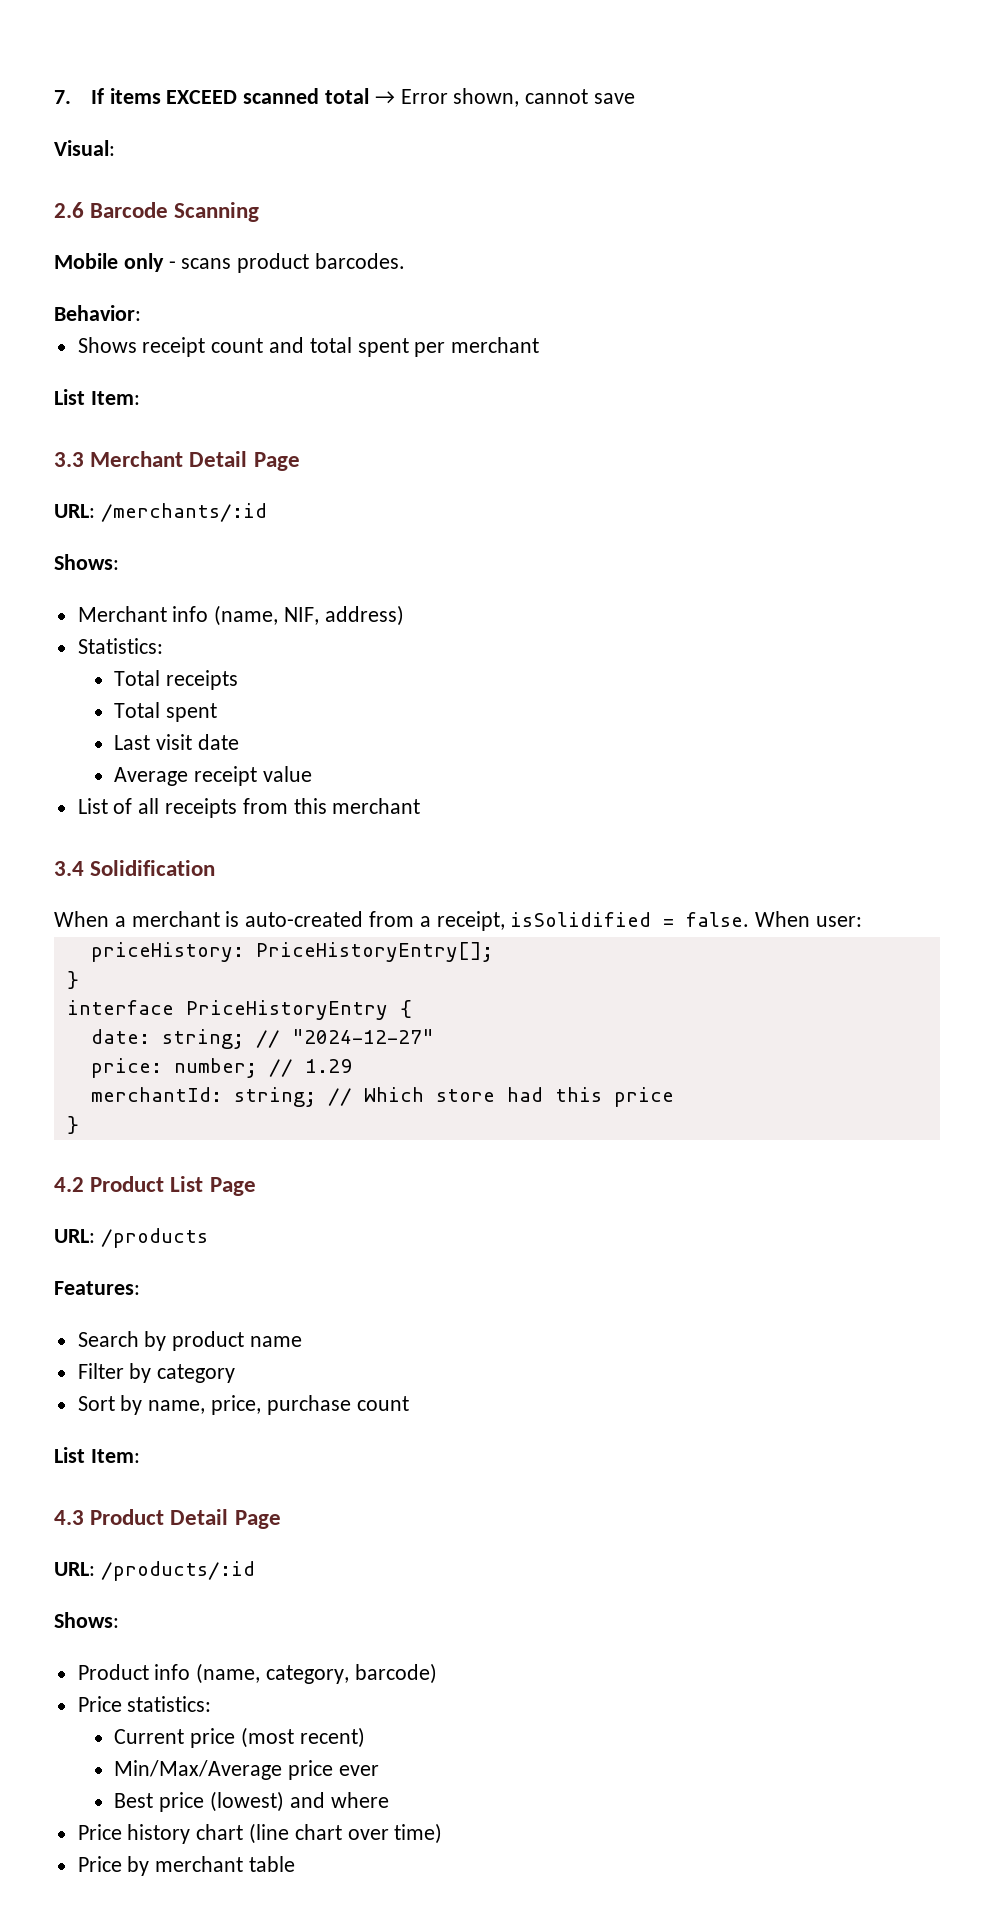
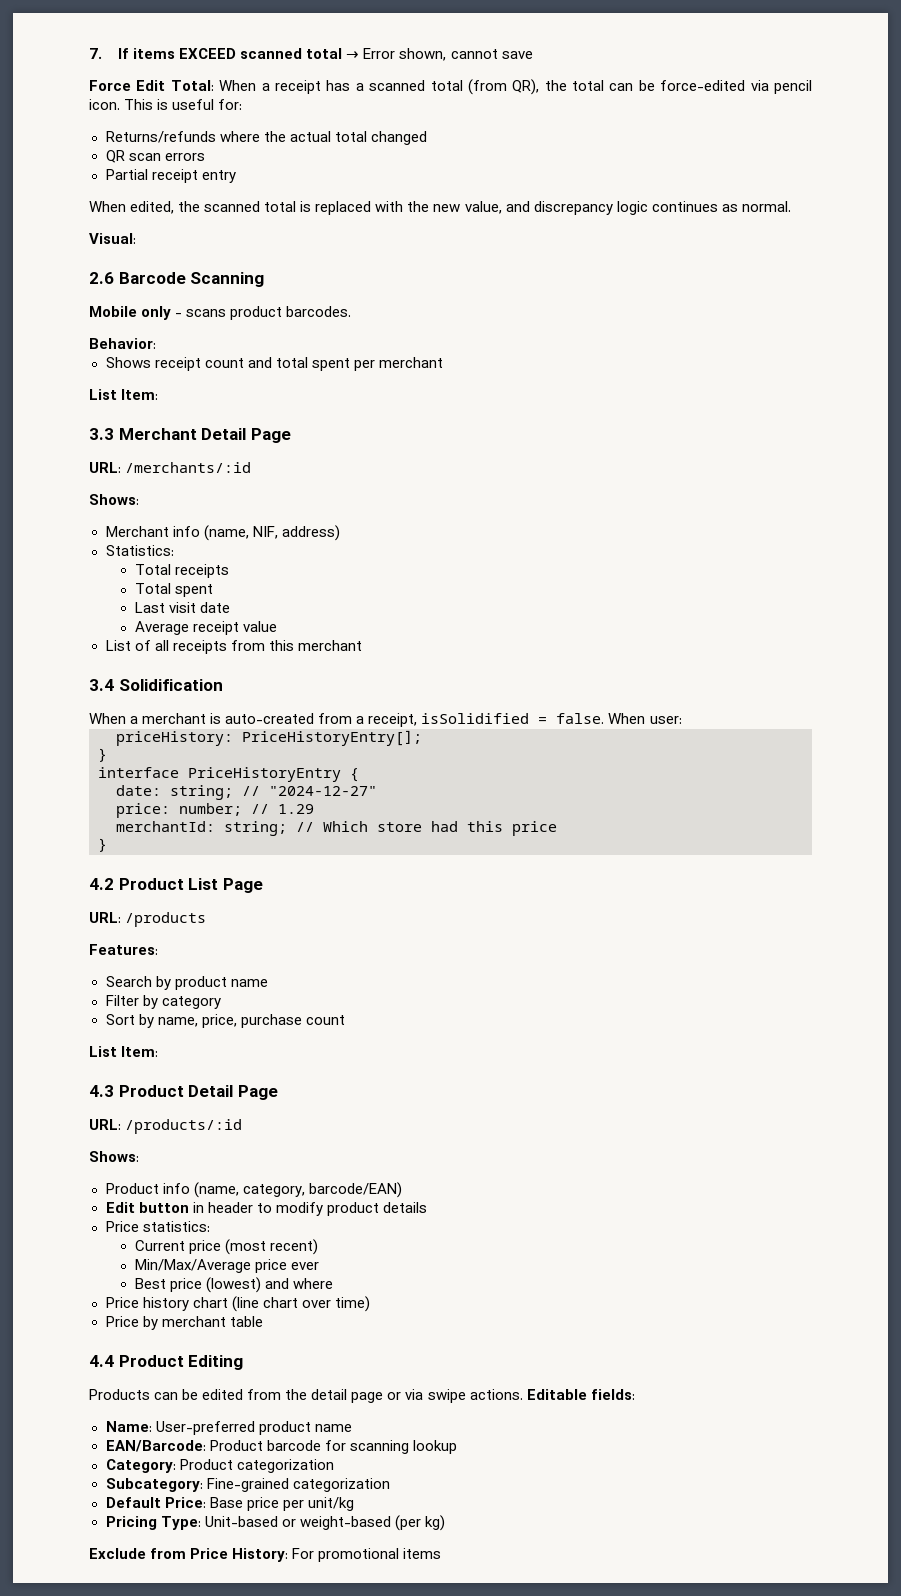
(635, 98) none -> [89,79,813,95] [89,99,243,110] [105,131,427,145] [105,150,205,163] [105,169,236,183] [89,201,791,215] // Force Edit Total: When a receipt has a scanned total (from QR), the total can be force-edited via pencil icon. This is useful for: // Returns/refunds where the actual total changed // QR scan errors // Partial receipt entry // When edited, the scanned total is replaced with the new value, and discrepancy logic continues as normal.
[354,1663,437,1684] barcode) -> [308,1182,402,1198] [105,1202,427,1216] barcode/EAN) // Edit button in header to modify product details
(296, 1864) none -> [89,1355,244,1370] [89,1389,635,1403] [105,1421,352,1435] [105,1440,457,1454] [105,1459,334,1473] [105,1478,390,1492] [105,1497,354,1511] [105,1515,445,1531] [89,1548,442,1562] // 4.4 Product Editing // Products can be edited from the detail page or via swipe actions. Editable fields: // Name: User-preferred product name // EAN/Barcode: Product barcode for scanning lookup // Category: Product categorization // Subcategory: Fine-grained categorization // Default Price: Base price per unit/kg // Pricing Type: Unit-based or weight-based (per kg) // Exclude from Price History: For promotional items

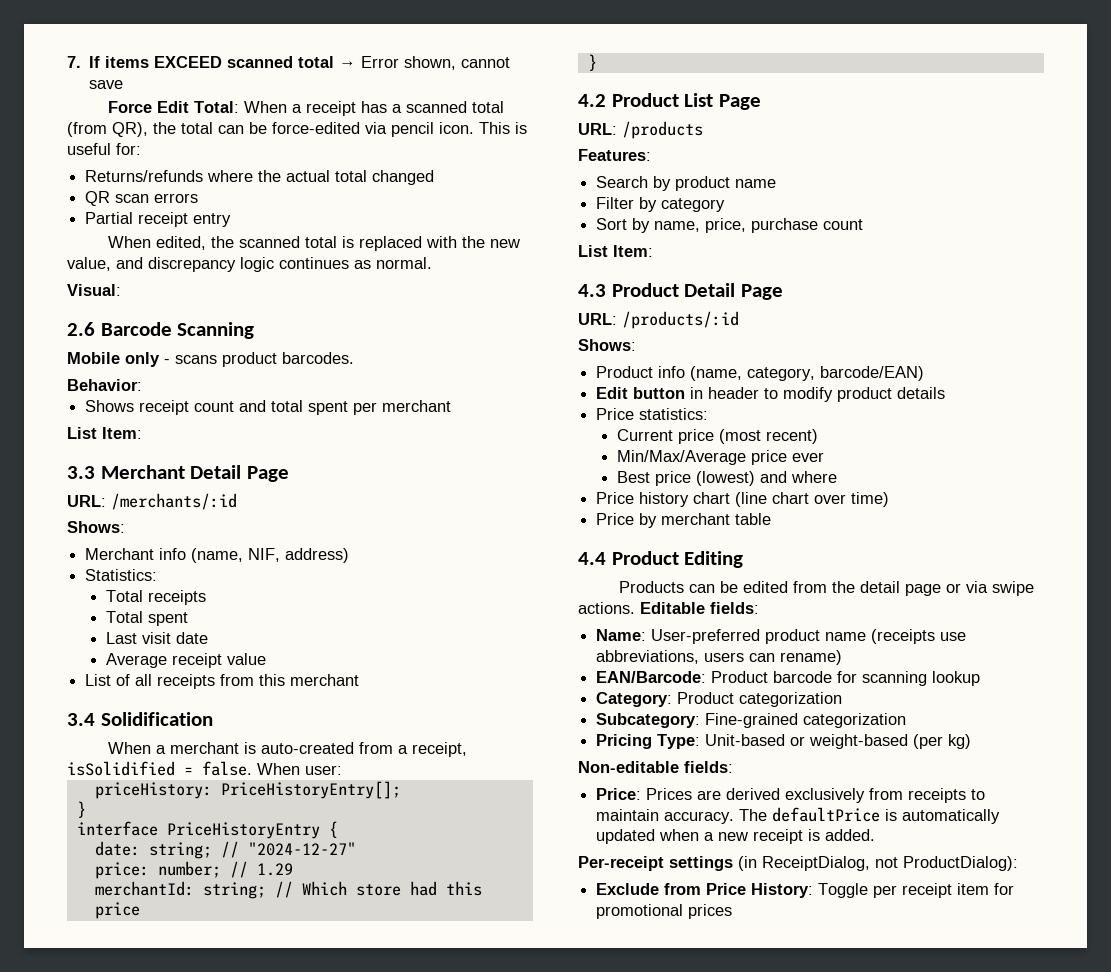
(352, 1428) none -> [871,629,967,644] [596,650,843,665] (receipts use abbreviations, users can rename)
[105,1497,354,1511] // Default Price: Base price per unit/kg -> (907, 720) none
[89,1548,442,1562] Exclude from Price History: For promotional items -> [578,761,733,773] [596,788,986,803] [596,807,1001,824] [596,829,876,844] [578,856,1018,871] [596,883,1015,898] [596,904,733,919] Non-editable fields: // Price: Prices are derived exclusively from receipts to maintain accuracy. The defaultPrice is automatically updated when a new receipt is added. // Per-receipt settings (in ReceiptDialog, not ProductDialog): // Exclude from Price History: Toggle per receipt item for promotional prices

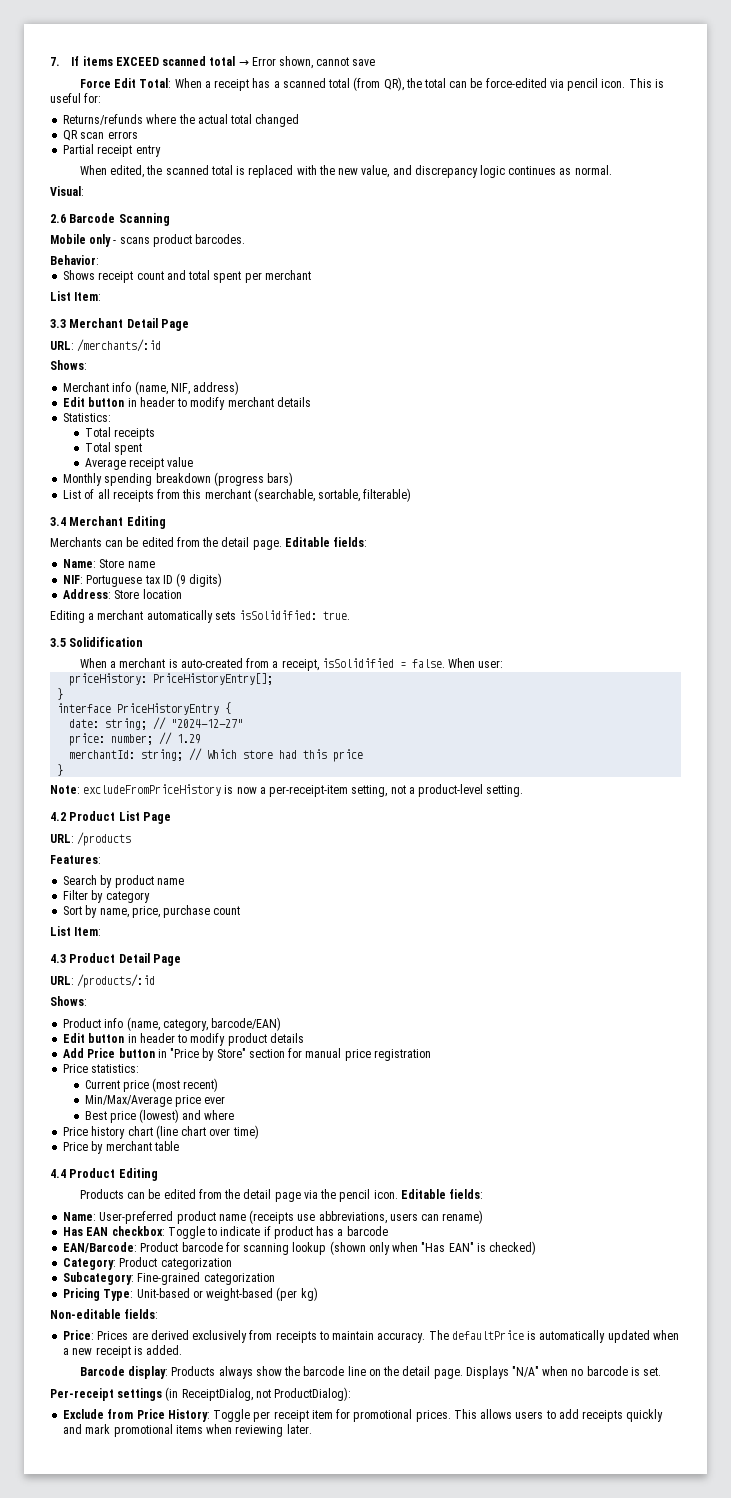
(350, 555) none -> [63,397,311,410] // Edit button in header to modify merchant details
[106,632,209,644] // Last visit date -> (142, 449) none
(267, 659) none -> [63,472,294,486] // Monthly spending breakdown (progress bars)
[67,713,95,726] // 3.4 -> [253,488,412,502] [50,516,166,529] [50,537,368,550] [63,559,155,568] [63,573,223,587] [63,589,182,599] [50,610,351,623] [50,638,66,647] (searchable, sortable, filterable) // 3.4 Merchant Editing // Merchants can be edited from the detail page. Editable fields: // Name: Store name // NIF: Portuguese tax ID (9 digits) // Address: Store location // Editing a merchant automatically sets isSolidified: true. // 3.5
(597, 62) none -> [50,784,524,797] // Note: excludeFromPriceHistory is now a per-receipt-item setting, not a product-level setting.
(946, 393) none -> [63,1048,431,1061] // Add Price button in "Price by Store" section for manual price registration
[945,581,1034,596] [578,602,635,614] or via swipe actions. -> [303,1189,398,1202] via the pencil icon.
(843, 657) none -> [63,1226,388,1239] // Has EAN checkbox: Toggle to indicate if product has a barcode
(981, 678) none -> [329,1241,537,1255] (shown only when "Has EAN" is checked)
(876, 835) none -> [79,1366,662,1379] // Barcode display: Products always show the barcode line on the detail page. Displays "N/A" when no barcode is set.
[688,904,733,919] prices -> [415,1409,664,1422] [63,1424,312,1437] prices. This allows users to add receipts quickly and mark promotional items when reviewing later.

